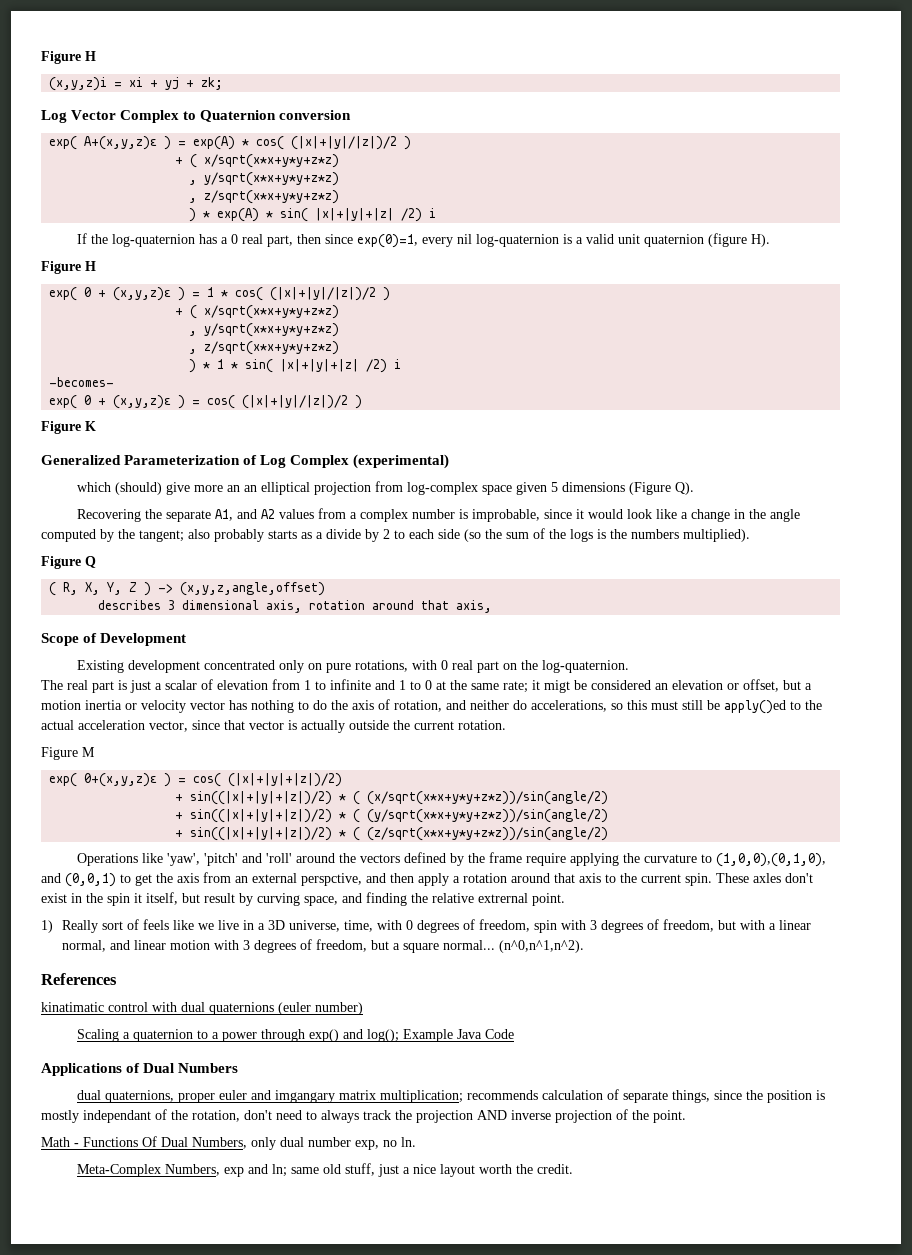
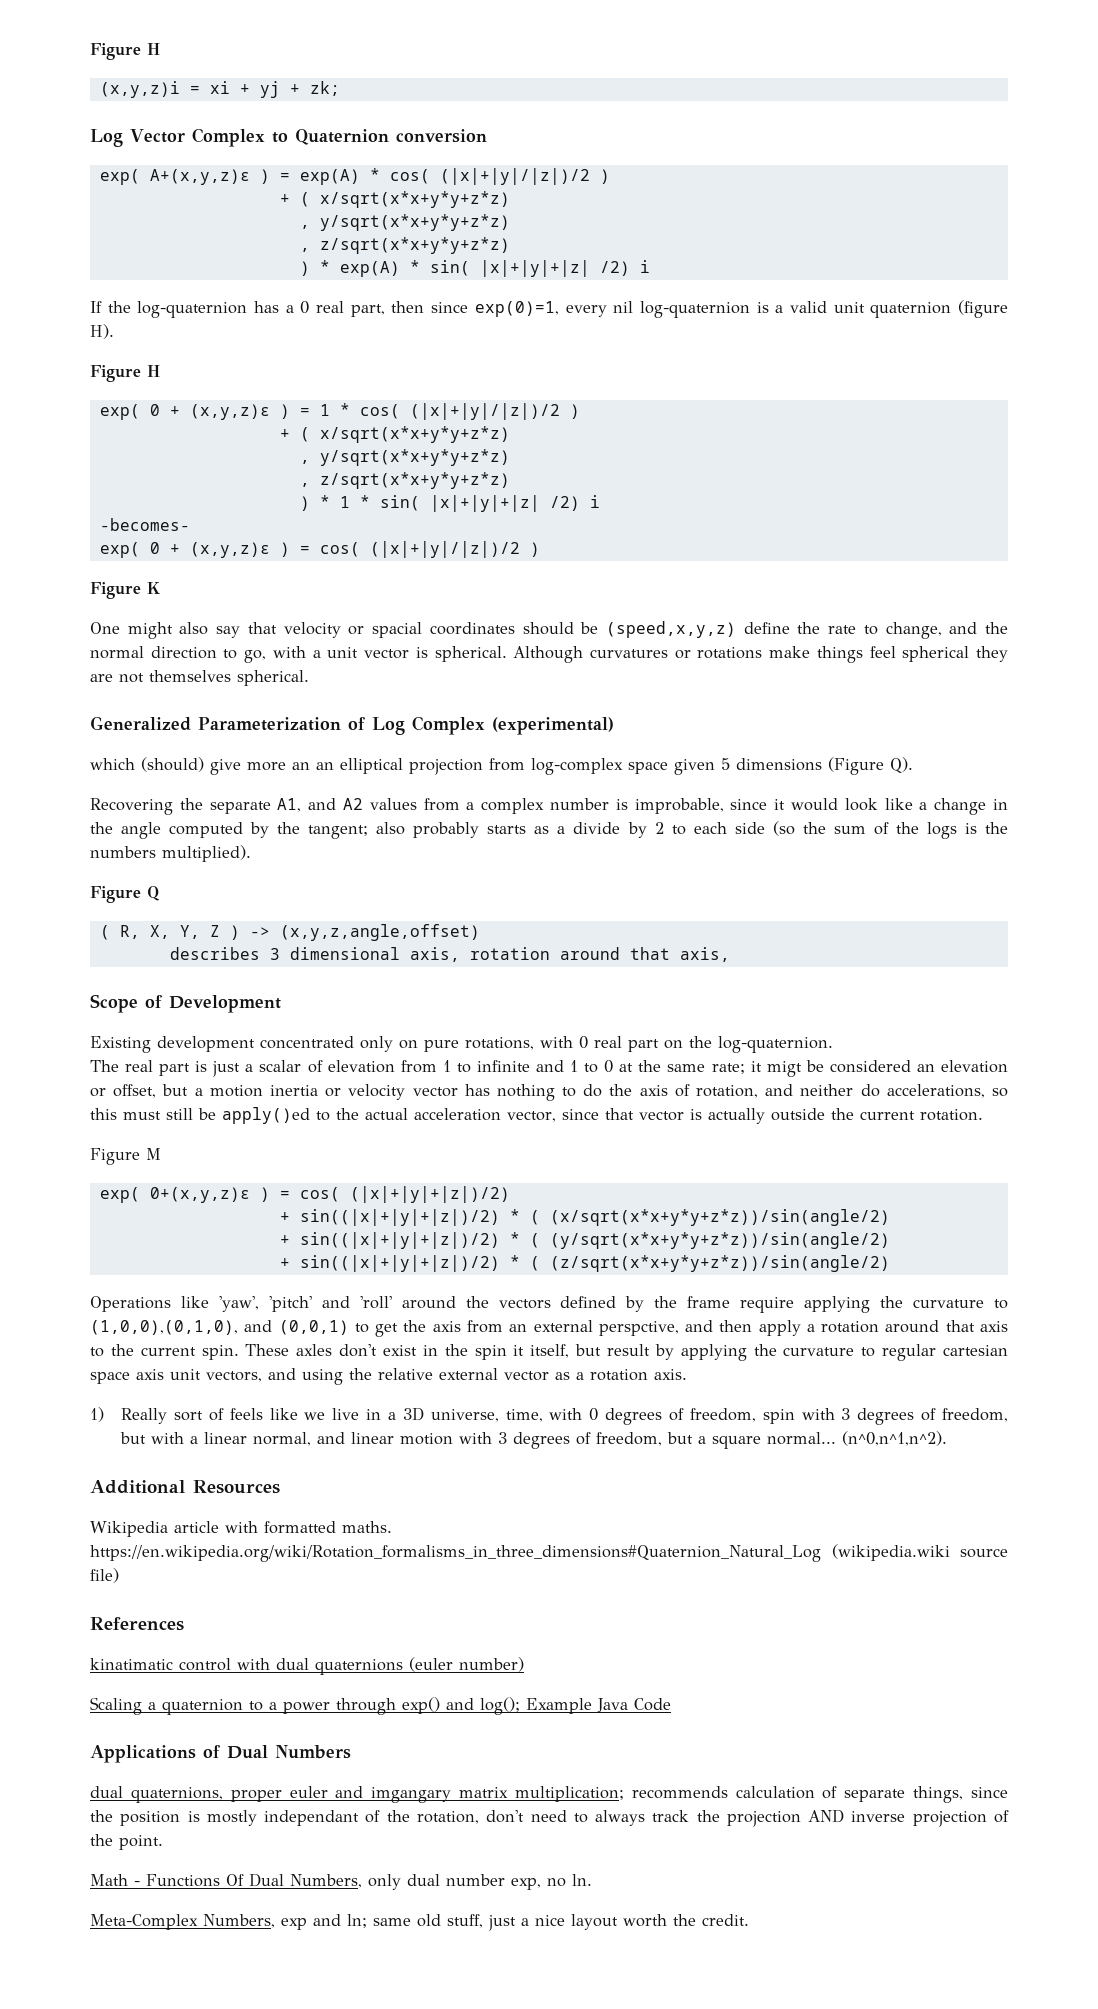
(96, 426) none -> [90,621,1008,639] [90,646,1008,663] [90,670,309,686] // One might also say that velocity or spacial coordinates should be (speed,x,y,z) define the rate to change, and the normal direction to go, with a unit vector is spherical. Although curvatures or rotations make things feel spherical they are not themselves spherical.
[257,892,565,906] curving space, and finding the relative extrernal point. -> [680,1344,1009,1361] [90,1368,687,1385] applying the curvature to regular cartesian space axis unit vectors, and using the relative external vector as a rotation axis.
(584, 946) none -> [90,1480,280,1494] [90,1521,392,1537] [90,1544,1008,1562] [90,1568,119,1583] // Additional Resources // Wikipedia article with formatted maths. https://en.wikipedia.org/wiki/Rotation_formalisms_in_three_dimensions#Quaternion_Natural_Log (wikipedia.wiki source file)

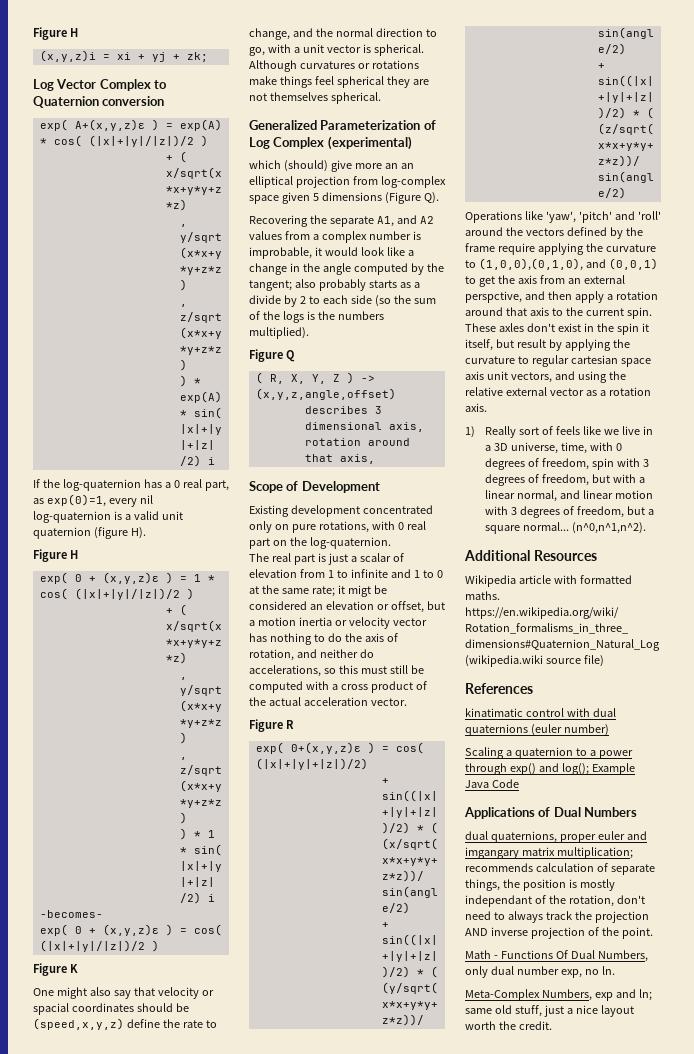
[391,301,469,313] then since -> [33,498,44,504] as
[730,799,768,810] since -> (312, 253) none
[222,1107,983,1124] [90,1148,161,1165] apply()ed to the actual acceleration vector, since that vector is actually outside the current rotation. // Figure M -> [249,681,427,693] [249,697,407,706] [249,719,294,732] computed with a cross product of the actual acceleration vector. // Figure R
[970,1787,1008,1798] since -> (500, 885) none

